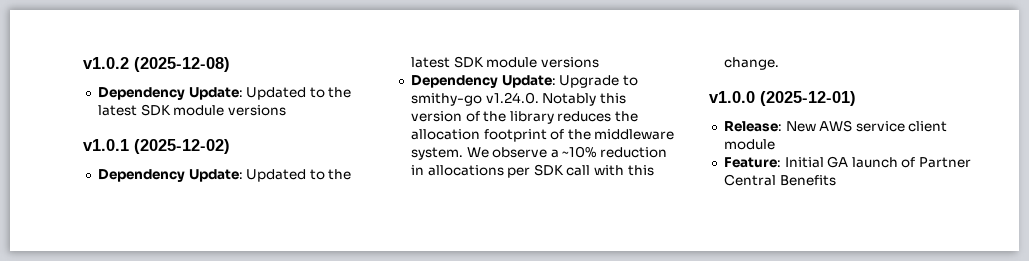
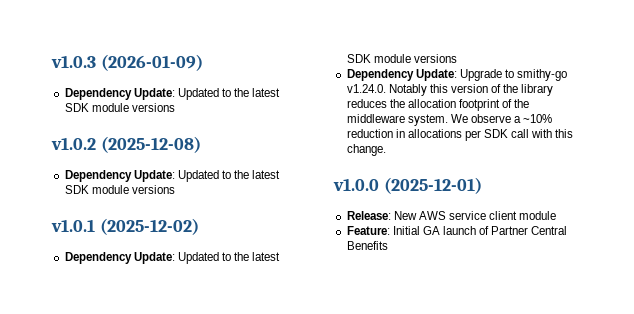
(83, 63) none -> [51,54,203,71] [64,88,281,100] [64,103,175,112] v1.0.3 (2026-01-09) // Dependency Update: Updated to the latest SDK module versions //

